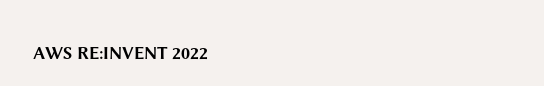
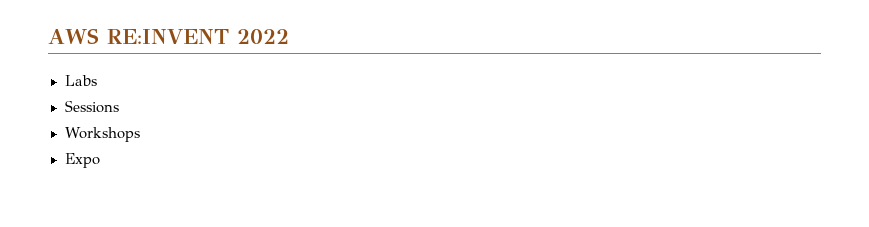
(209, 54) none -> [64,75,97,86] [64,100,119,113] [64,127,141,142] [64,153,100,168] // Labs // Sessions // Workshops // Expo

